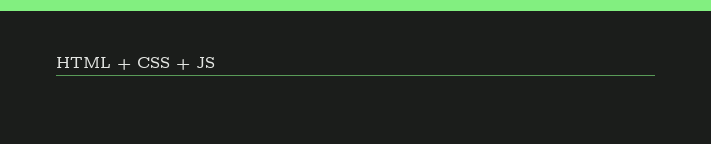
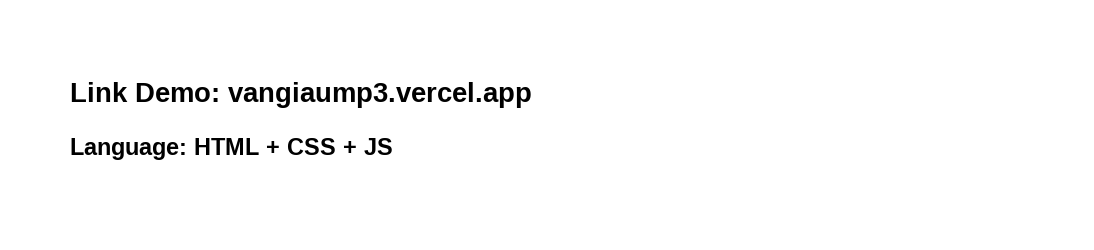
(56, 62) none -> [70,82,532,108] [70,138,187,160] Link Demo: vangiaump3.vercel.app // Language:

